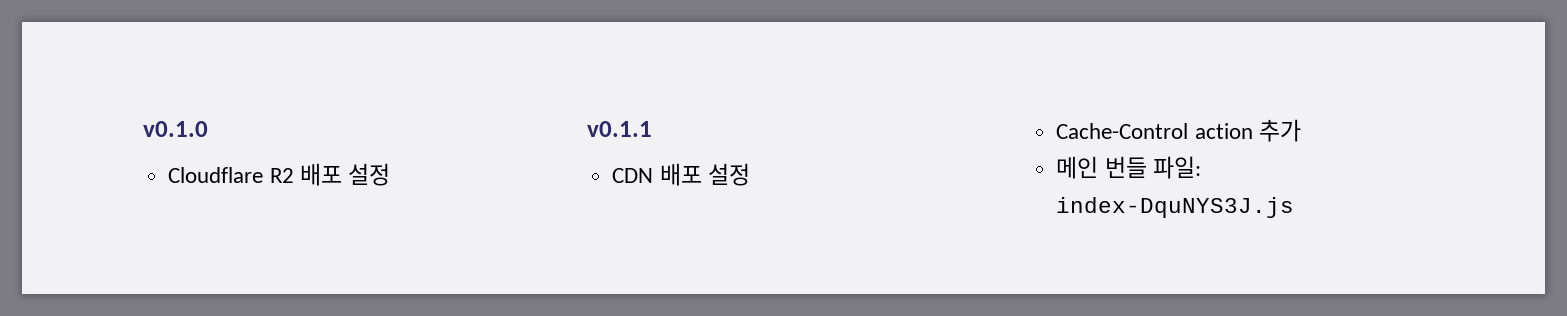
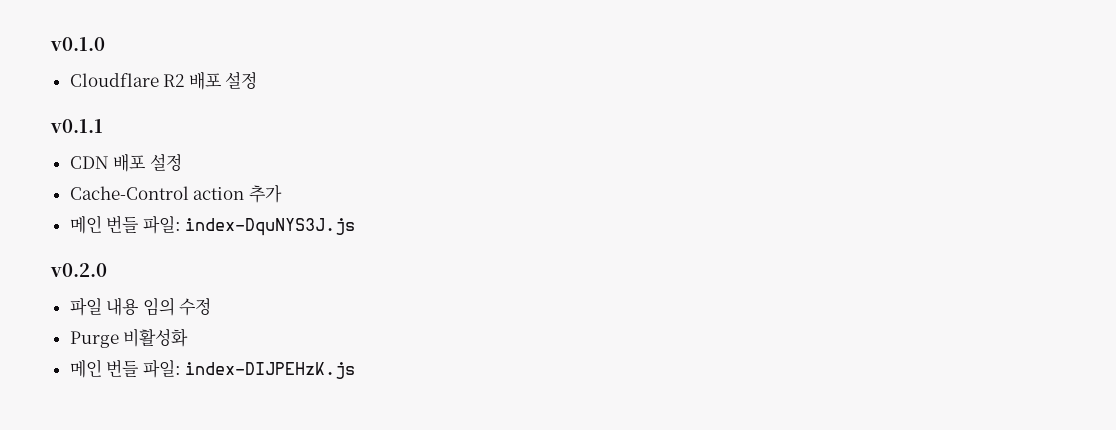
(1295, 207) none -> [50,263,107,277] [69,297,212,316] [69,328,189,348] [69,359,356,379] // v0.2.0 // 파일 내용 임의 수정 // Purge 비활성화 // 메인 번들 파일: index-DIJPEHzK.js

